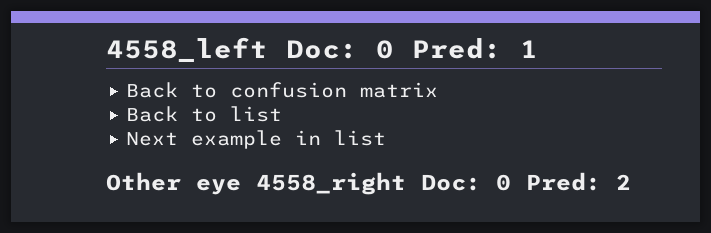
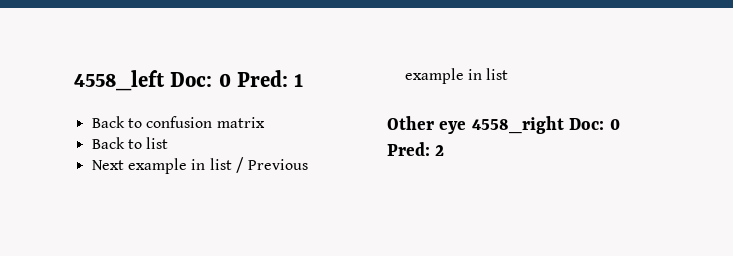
(387, 138) none -> [235,157,309,173] [404,68,509,84] / Previous example in list

